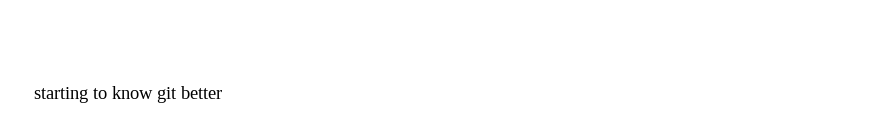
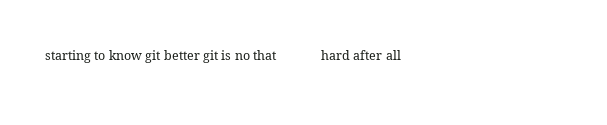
(222, 92) none -> [202,50,401,63] git is no that hard after all

